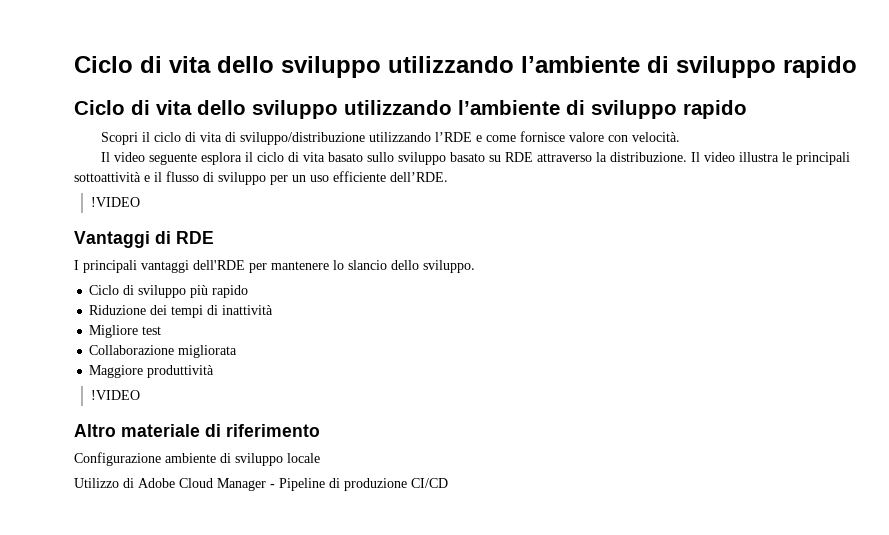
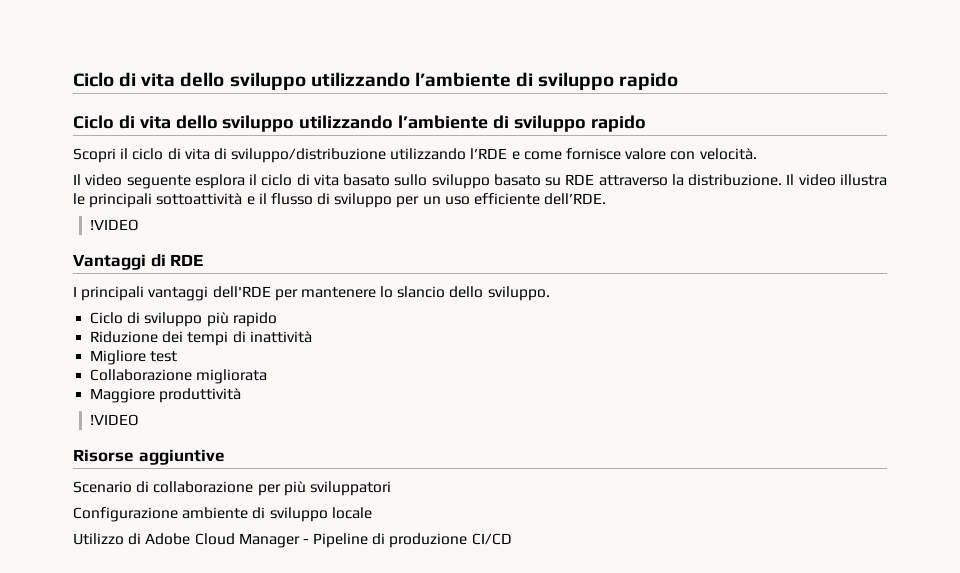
[74,424,320,437] Altro materiale di riferimento -> [73,449,225,465] [73,481,391,496] Risorse aggiuntive // Scenario di collaborazione per più sviluppatori

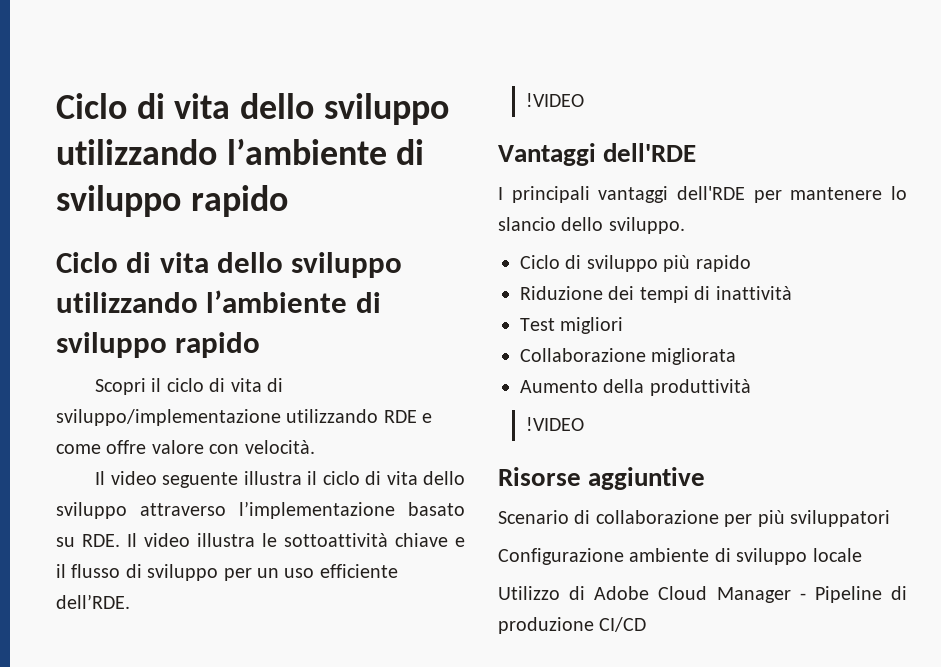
[231,148,508,163] sviluppo/distribuzione utilizzando l’RDE -> [56,409,417,426] sviluppo/implementazione utilizzando RDE
[566,148,622,160] fornisce -> [106,440,147,454] offre
[194,174,783,189] esplora il ciclo di vita basato sullo sviluppo basato su RDE attraverso la distribuzione. -> [243,471,465,485] [56,501,465,519] [56,534,120,547] illustra il ciclo di vita dello sviluppo attraverso l’implementazione basato su RDE.
[89,193,243,208] principali sottoattività -> [284,533,448,547] sottoattività chiave
[150,254,204,267] di RDE -> [603,143,697,162] dell'RDE
[90,350,178,365] Migliore test -> [520,317,624,334] Test migliori
[90,388,156,403] Maggiore -> [520,379,645,393] Aumento della

